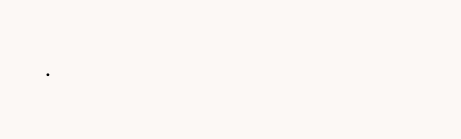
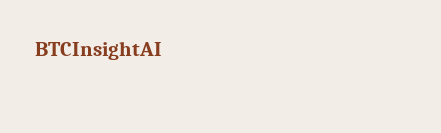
[46,73,50,77] . -> [35,41,162,60] BTCInsightAI

